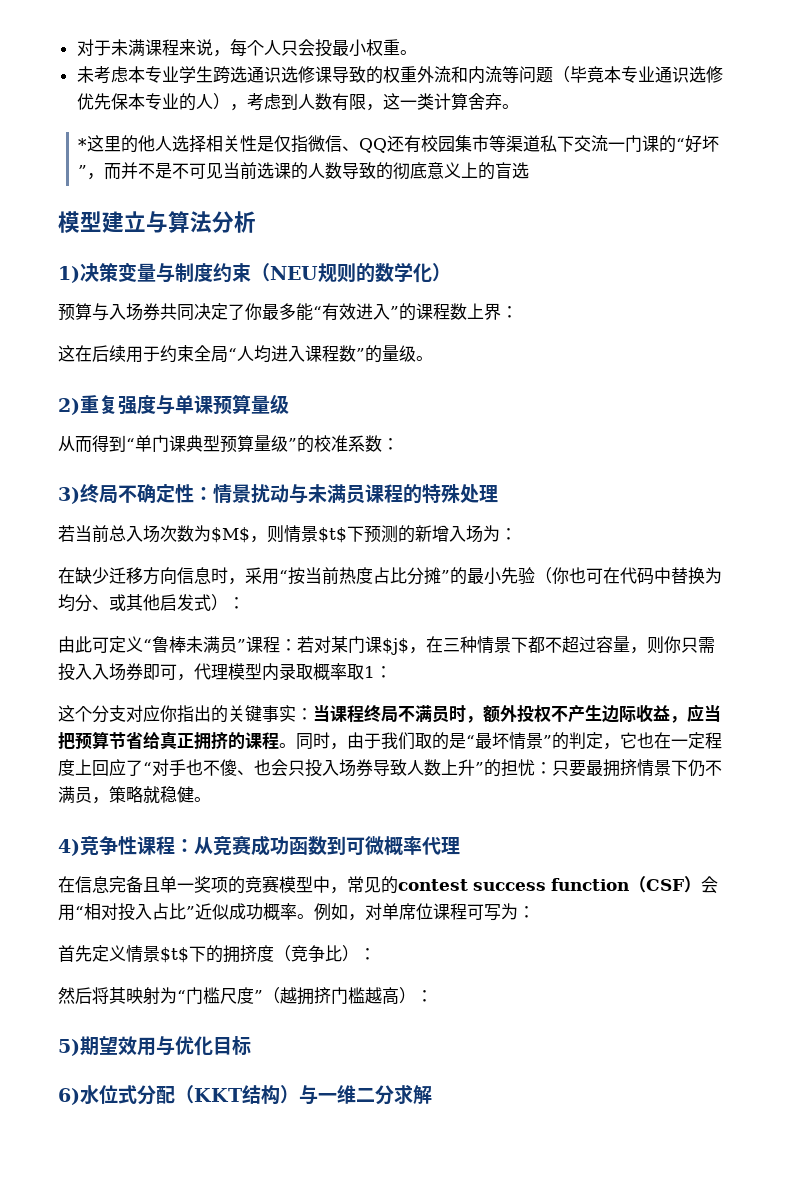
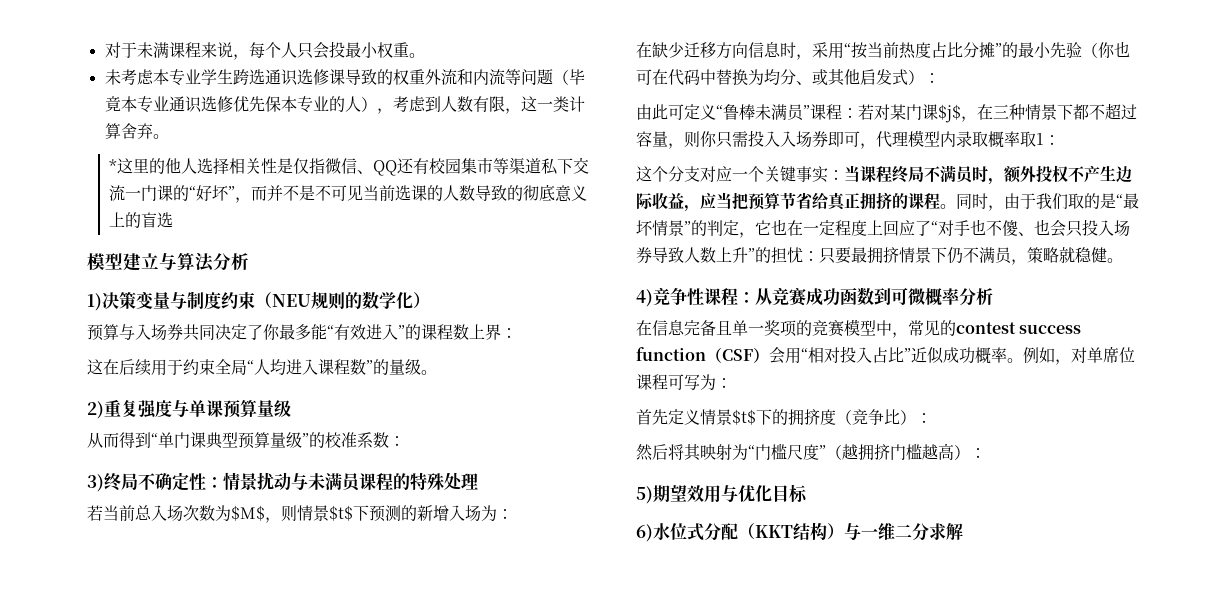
[160,705,228,723] 你指出的 -> [732,166,764,182] 一个
[422,837,460,855] 代理 -> [959,288,993,306] 分析

